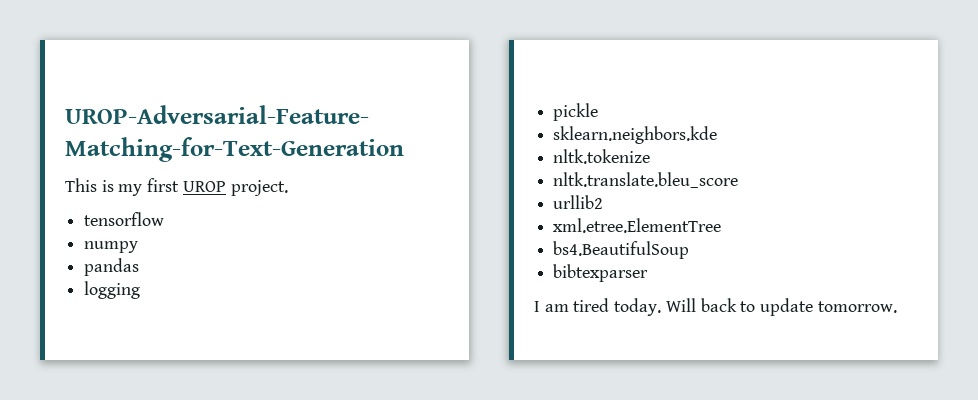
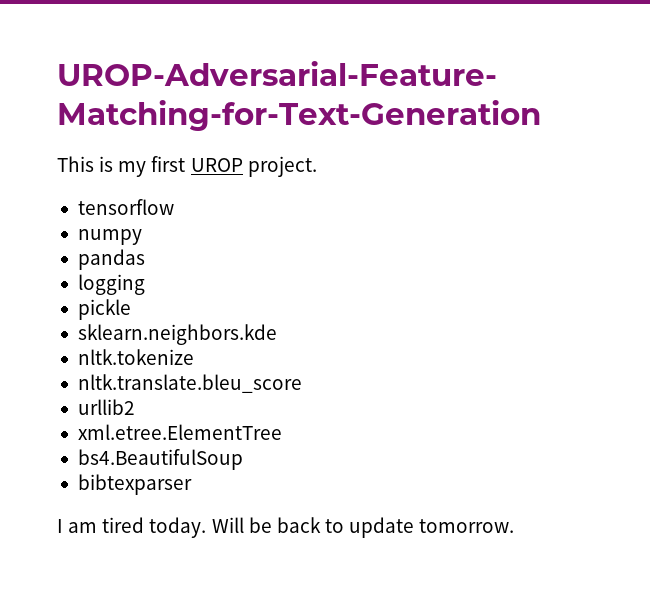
(696, 305) none -> [248,517,272,533] be

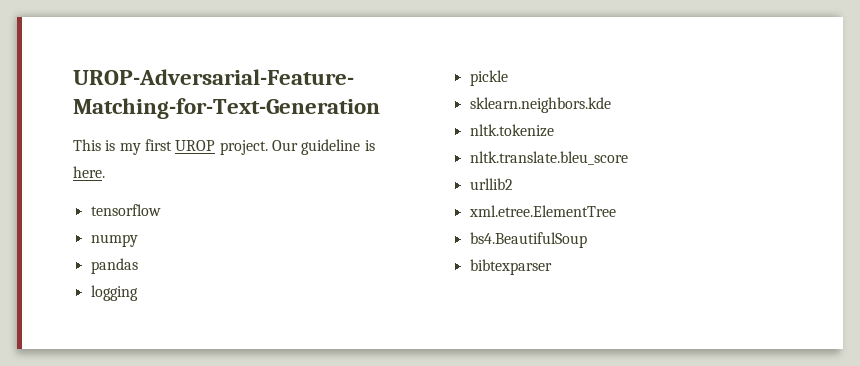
(317, 166) none -> [271,139,375,155] [73,166,105,178] Our guideline is here.
[57,517,515,538] // I am tired today. Will be back to update tomorrow. -> (552, 267) none

